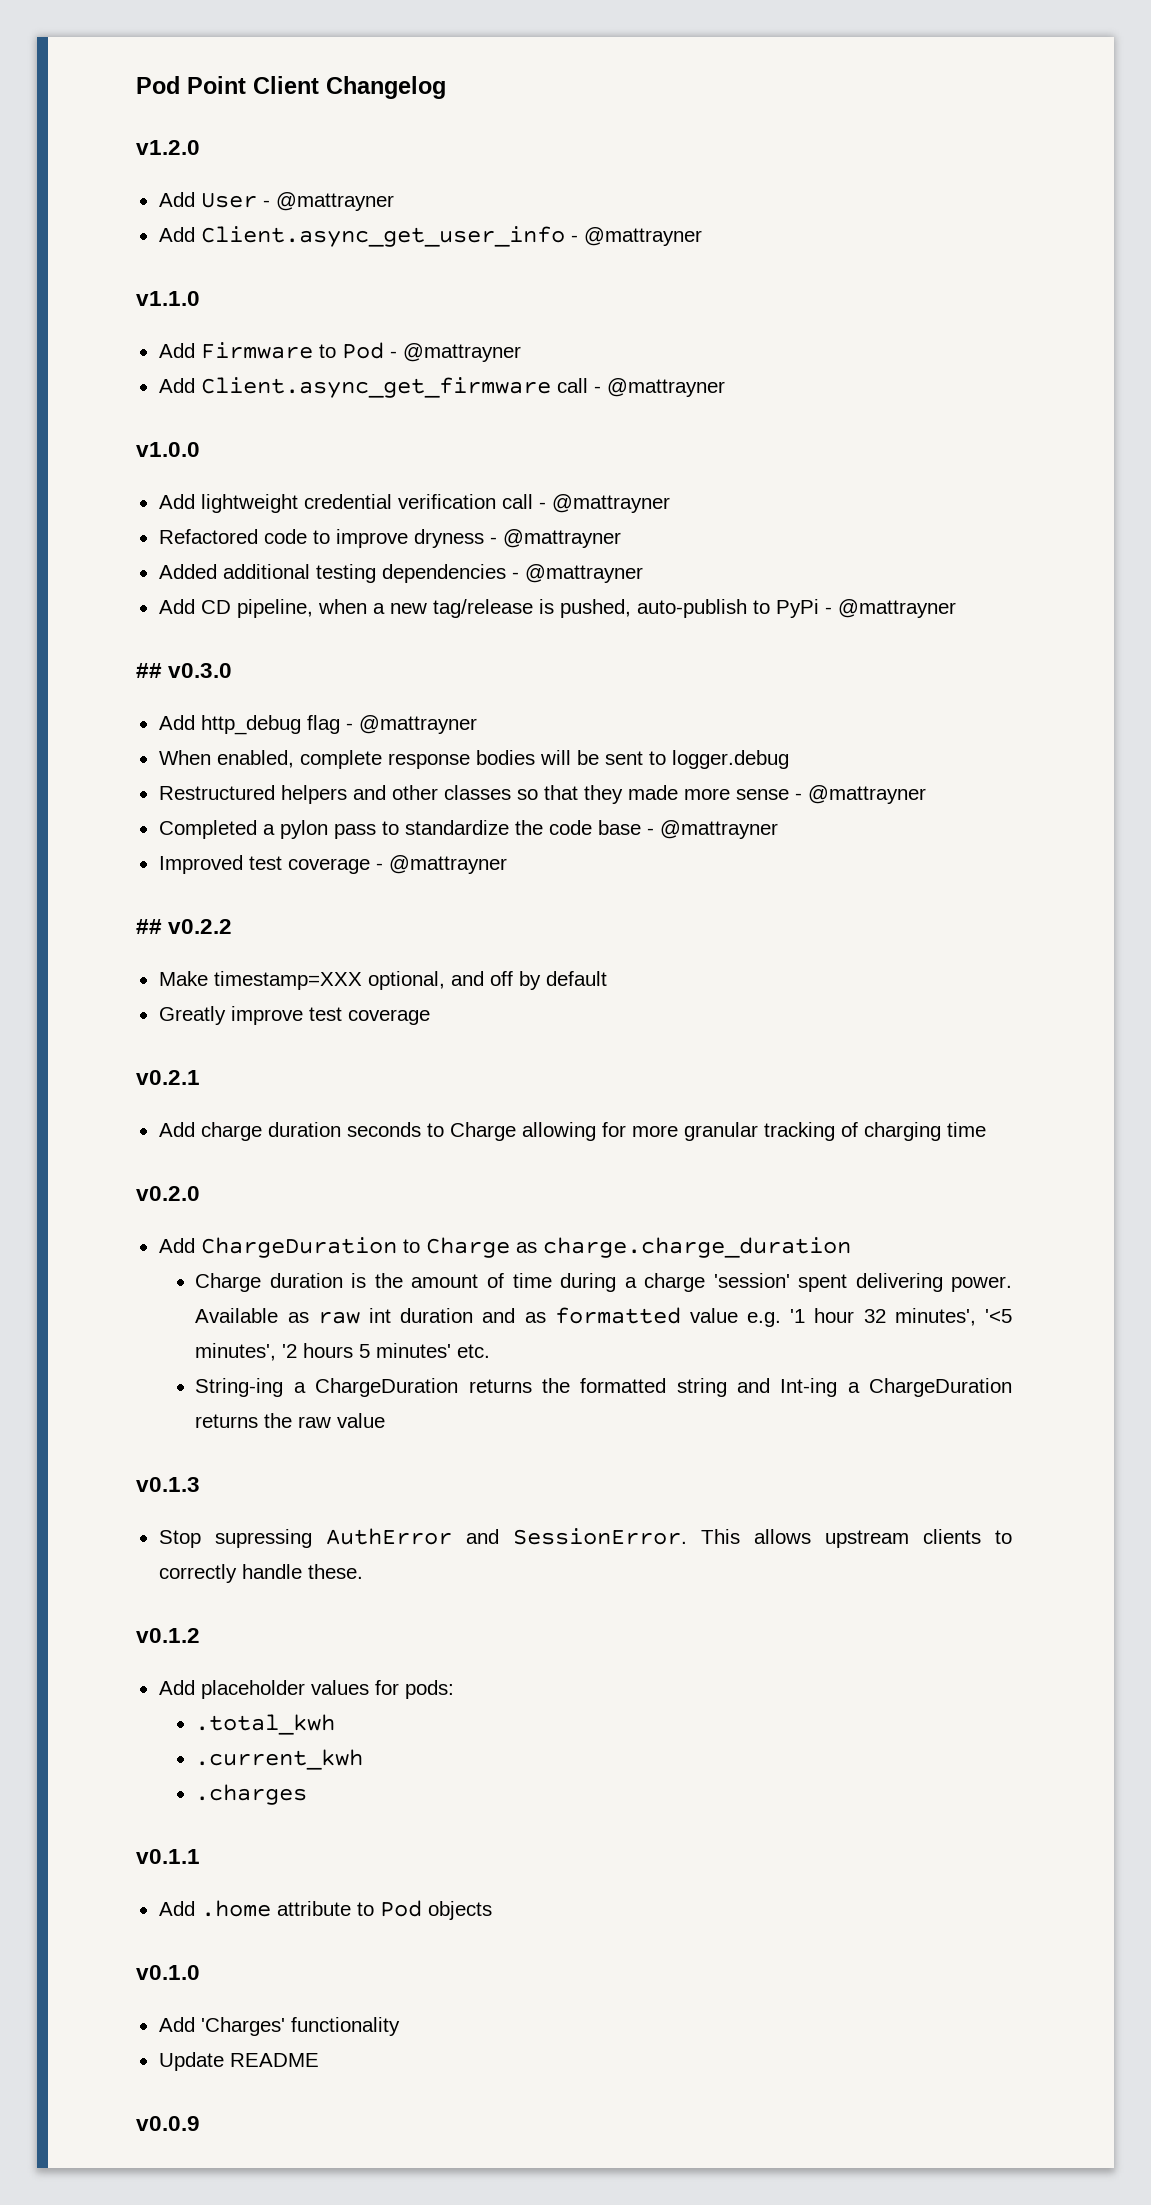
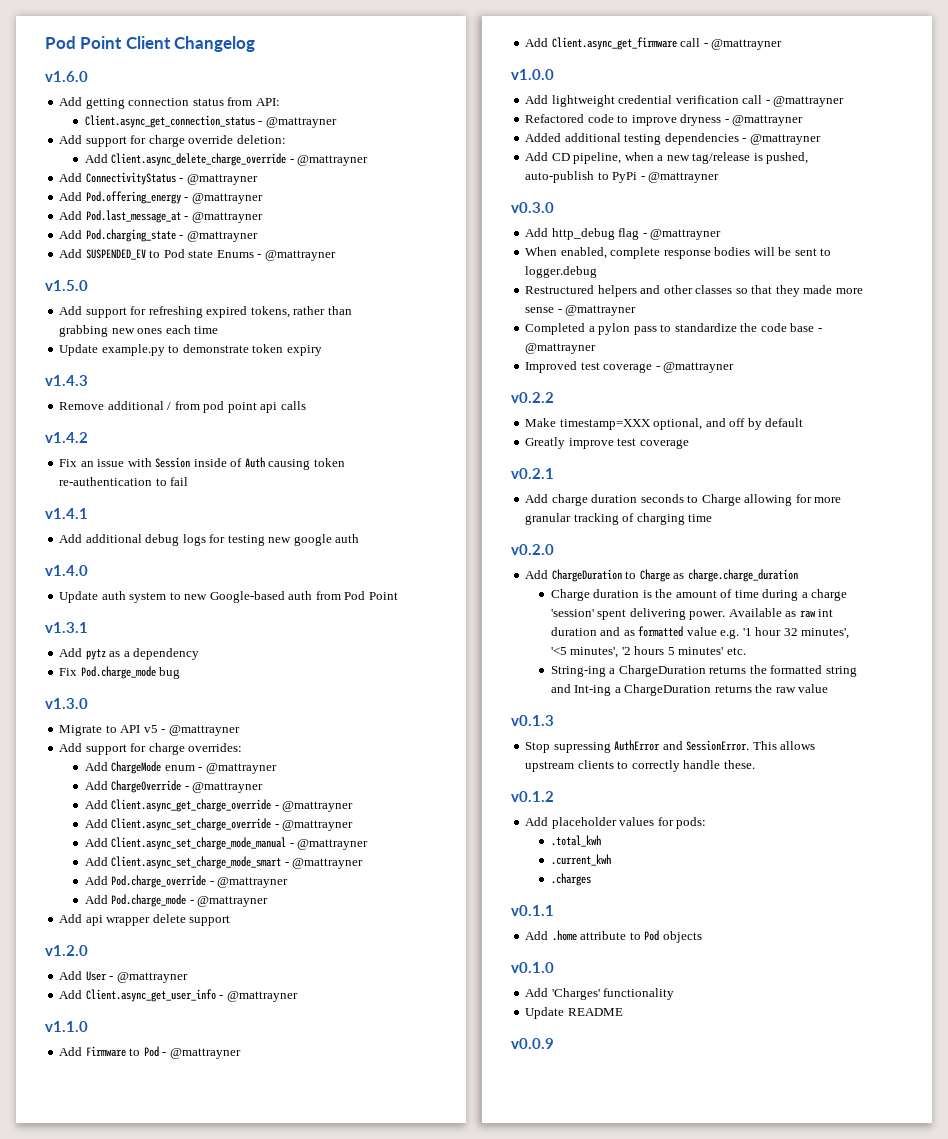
(446, 87) none -> [45,71,88,82] [59,97,280,109] [84,115,337,128] [59,135,286,147] [84,153,369,166] [59,172,258,185] [59,191,263,204] [59,210,263,223] [59,229,258,242] [59,249,336,261] [45,280,88,291] [59,306,352,318] [59,325,219,337] [59,344,322,356] [45,375,88,386] [59,401,306,413] [45,432,88,443] [59,457,345,470] [59,477,189,486] [45,508,88,519] [59,534,360,546] [45,565,88,576] [59,591,398,603] [45,622,88,633] [59,648,200,660] [59,666,181,679] [45,698,88,709] [59,725,240,736] [59,743,243,755] [84,761,277,774] [84,780,264,793] [84,799,354,812] [84,818,354,831] [84,837,369,850] [84,856,364,869] [84,875,289,888] [84,894,269,907] [59,914,231,926] // v1.6.0 // Add getting connection status from API: // Client.async_get_connection_status - @mattrayner // Add support for charge override deletion: // Add Client.async_delete_charge_override - @mattrayner // Add ConnectivityStatus - @mattrayner // Add Pod.offering_energy - @mattrayner // Add Pod.last_message_at - @mattrayner // Add Pod.charging_state - @mattrayner // Add SUSPENDED_EV to Pod state Enums - @mattrayner // v1.5.0 // Add support for refreshing expired tokens, rather than grabbing new ones each time // Update example.py to demonstrate token expiry // v1.4.3 // Remove additional / from pod point api calls // v1.4.2 // Fix an issue with Session inside of Auth causing token re-authentication to fail // v1.4.1 // Add additional debug logs for testing new google auth // v1.4.0 // Update auth system to new Google-based auth from Pod Point // v1.3.1 // Add pytz as a dependency // Fix Pod.charge_mode bug // v1.3.0 // Migrate to API v5 - @mattrayner // Add support for charge overrides: // Add ChargeMode enum - @mattrayner // Add ChargeOverride - @mattrayner // Add Client.async_get_charge_override - @mattrayner // Add Client.async_set_charge_override - @mattrayner // Add Client.async_set_charge_mode_manual - @mattrayner // Add Client.async_set_charge_mode_smart - @mattrayner // Add Pod.charge_override - @mattrayner // Add Pod.charge_mode - @mattrayner // Add api wrapper delete support
[136,663,162,678] ## -> (720, 177) none
[136,919,162,934] ## -> (735, 367) none

